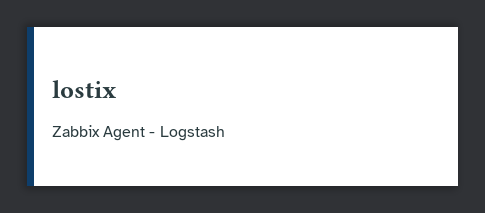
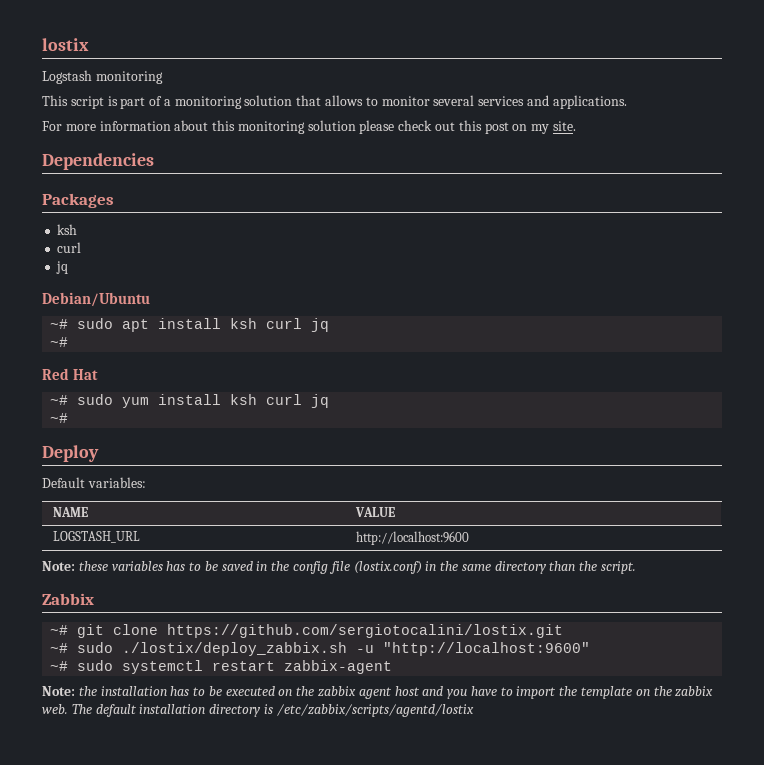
[52,125,225,141] Zabbix Agent - Logstash -> [42,70,163,84] [42,95,627,109] [42,120,576,134] [42,153,154,170] [42,193,114,208] [57,224,78,235] [57,242,82,253] [56,261,69,274] [42,292,150,307] [50,318,330,332] [50,337,69,347] [42,368,99,380] [50,394,330,408] [50,413,69,423] [42,445,99,462] [42,477,146,488] [52,507,88,517] [354,507,395,517] [52,531,140,543] [355,531,469,545] [42,561,637,574] [42,593,94,605] [50,624,564,638] [50,642,591,656] [50,660,393,674] [42,686,714,699] [42,704,474,717] Logstash monitoring // This script is part of a monitoring solution that allows to monitor several services and applications. // For more information about this monitoring solution please check out this post on my site. // Dependencies // Packages // ksh // curl // jq // Debian/Ubuntu // ~# sudo apt install ksh curl jq // ~# // Red Hat // ~# sudo yum install ksh curl jq // ~# // Deploy // Default variables: // NAME | VALUE // LOGSTASH_URL | http://localhost:9600 // Note: these variables has to be saved in the config file (lostix.conf) in the same directory than the script. // Zabbix // ~# git clone https://github.com/sergiotocalini/lostix.git // ~# sudo ./lostix/deploy_zabbix.sh -u "http://localhost:9600" // ~# sudo systemctl restart zabbix-agent // Note: the installation has to be executed on the zabbix agent host and you have to import the template on the zabbix web. The default installation directory is /etc/zabbix/scripts/agentd/lostix

